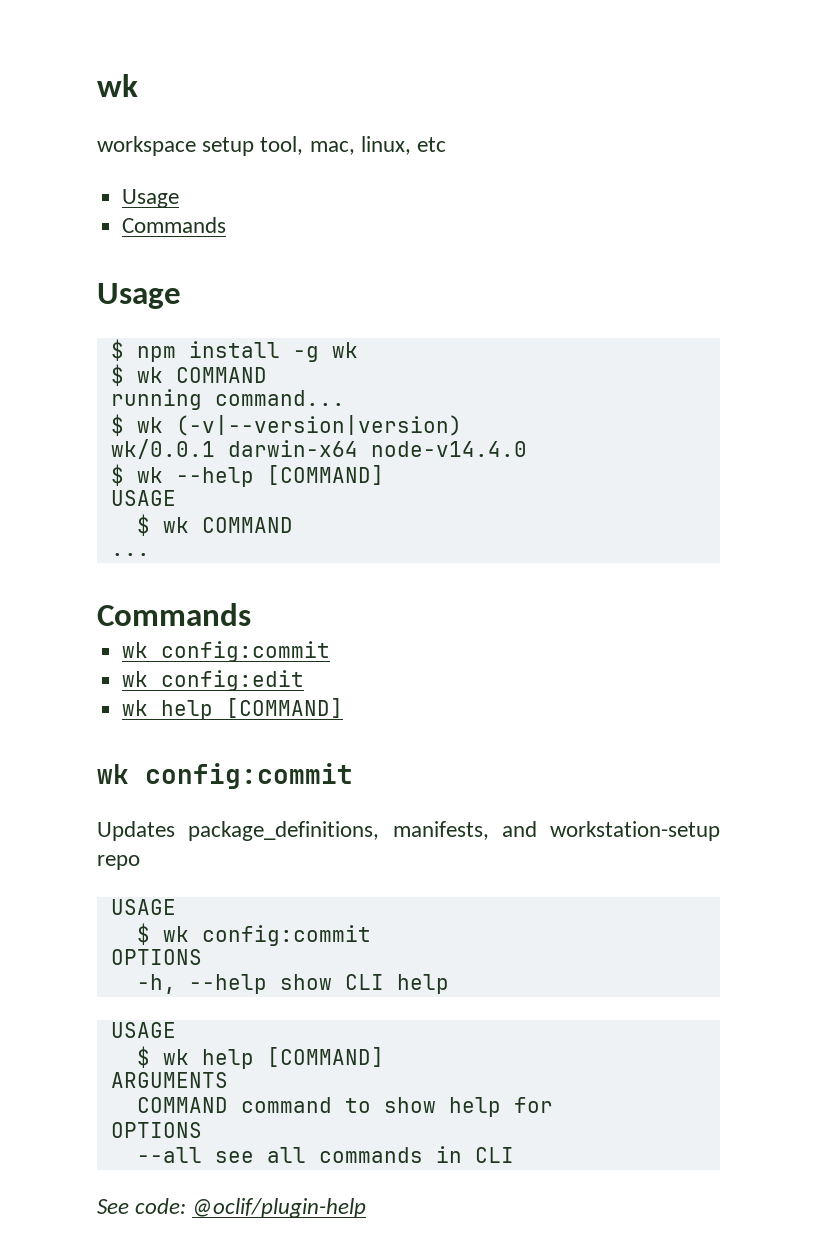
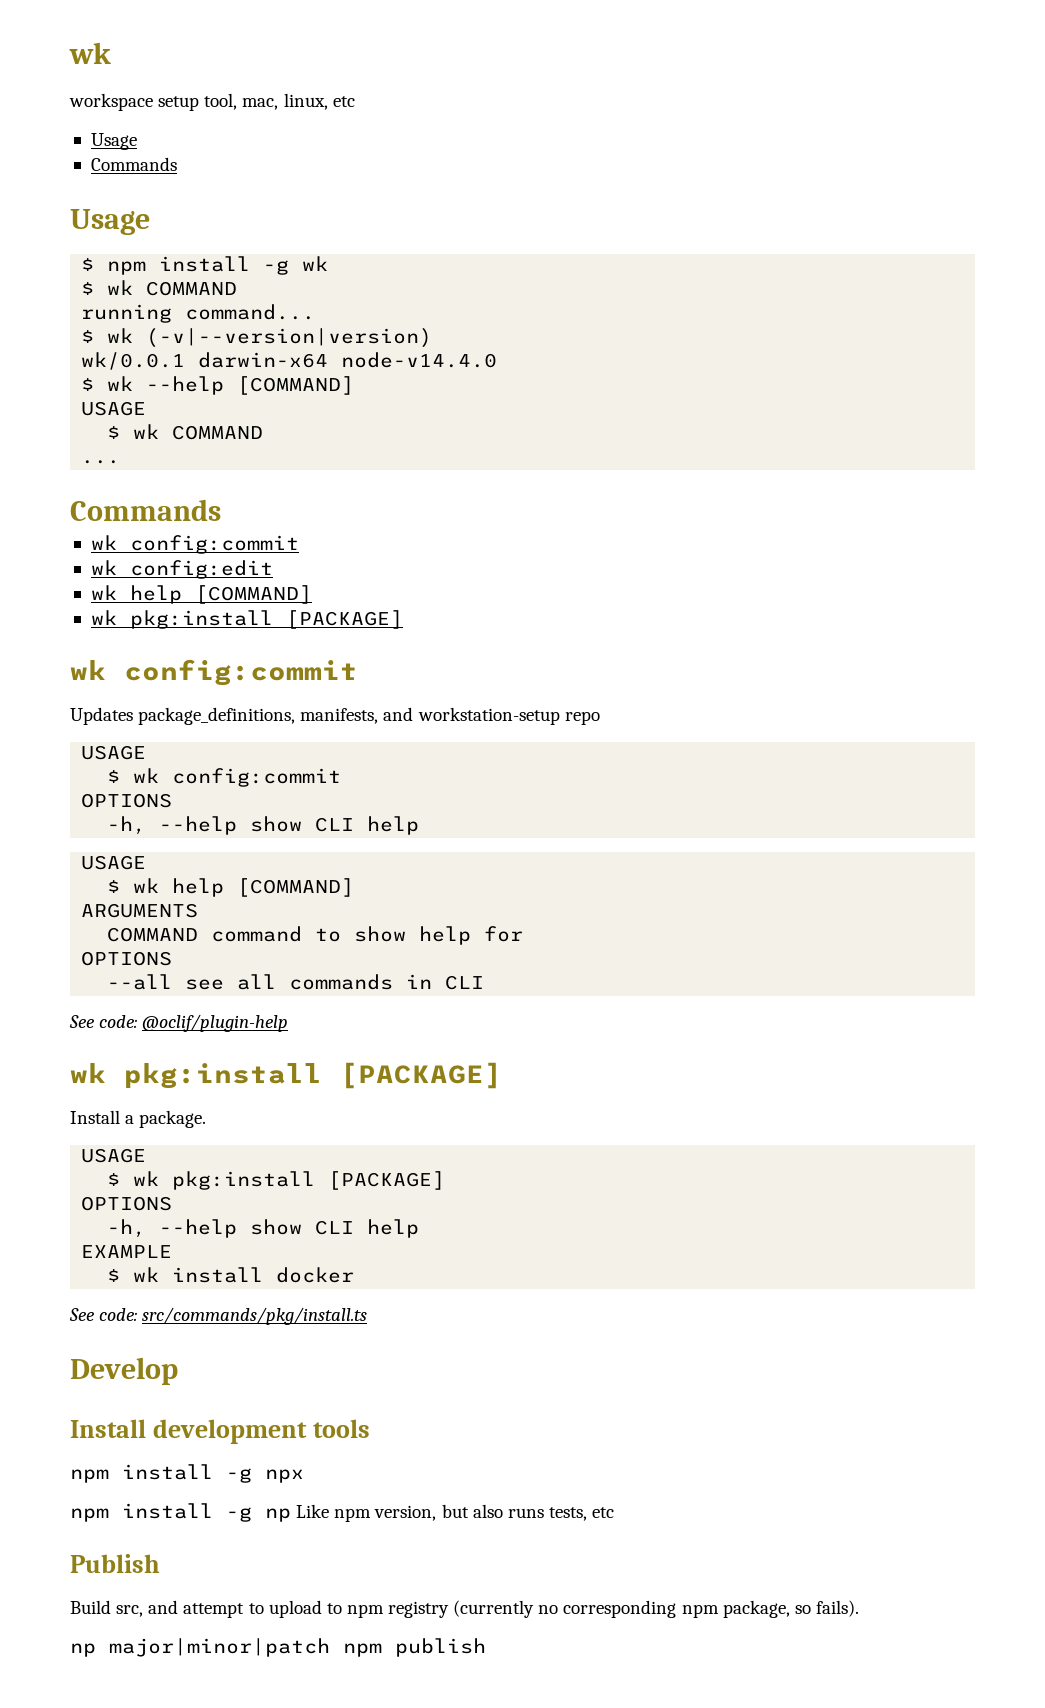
(344, 708) none -> [90,610,403,629] // wk pkg:install [PACKAGE]
(367, 1208) none -> [70,1062,502,1089] [70,1110,207,1128] [81,1148,147,1163] [107,1171,446,1190] [81,1196,173,1211] [107,1219,420,1238] [81,1245,173,1258] [107,1267,355,1283] [69,1307,368,1325] [70,1357,178,1385] [70,1419,370,1444] [70,1464,304,1483] [70,1503,615,1522] [70,1554,160,1573] [70,1600,859,1618] [70,1638,486,1657] // wk pkg:install [PACKAGE] // Install a package. // USAGE // $ wk pkg:install [PACKAGE] // OPTIONS // -h, --help show CLI help // EXAMPLE // $ wk install docker // See code: src/commands/pkg/install.ts // Develop // Install development tools // npm install -g npx // npm install -g np Like npm version, but also runs tests, etc // Publish // Build src, and attempt to upload to npm registry (currently no corresponding npm package, so fails). // np major|minor|patch npm publish

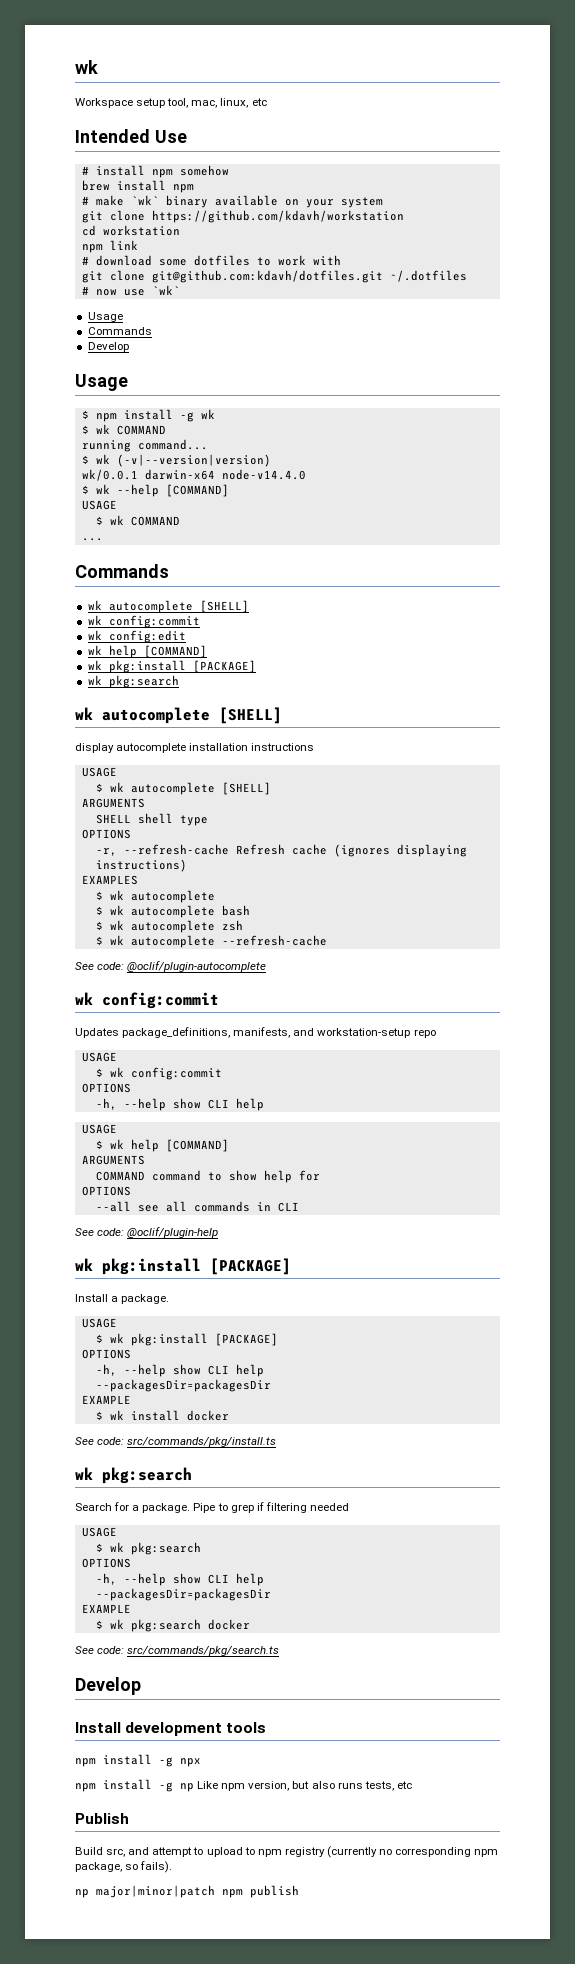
[69,42,111,64] [69,93,153,111] wk // workspace -> [75,60,98,74] [75,98,133,108] wk // Workspace
(355, 101) none -> [75,129,187,143] [81,165,229,178] [81,180,194,193] [81,195,383,208] [81,210,404,223] [81,225,180,236] [81,240,138,253] [81,255,341,266] [81,270,467,283] [81,285,180,296] // Intended Use // # install npm somehow // brew install npm // # make `wk` binary available on your system // git clone https://github.com/kdavh/workstation // cd workstation // npm link // # download some dotfiles to work with // git clone git@github.com:kdavh/dotfiles.git ~/.dotfiles // # now use `wk`
(177, 164) none -> [87,342,129,352] // Develop
(221, 510) none -> [87,600,249,613] // wk autocomplete [SHELL]
(403, 619) none -> [87,675,179,688] [75,707,282,724] [75,743,315,753] [81,767,117,777] [95,782,271,795] [81,798,145,808] [95,813,208,826] [81,829,131,839] [95,844,467,857] [95,859,187,872] [81,875,138,885] [95,890,215,903] [95,905,250,918] [95,920,243,933] [95,935,327,948] [75,961,267,972] // wk pkg:search // wk autocomplete [SHELL] // display autocomplete installation instructions // USAGE // $ wk autocomplete [SHELL] // ARGUMENTS // SHELL shell type // OPTIONS // -r, --refresh-cache Refresh cache (ignores displaying instructions) // EXAMPLES // $ wk autocomplete // $ wk autocomplete bash // $ wk autocomplete zsh // $ wk autocomplete --refresh-cache // See code: @oclif/plugin-autocomplete
(420, 1228) none -> [95,1379,271,1392] // --packagesDir=packagesDir
(368, 1316) none -> [75,1467,192,1484] [75,1502,349,1513] [81,1527,117,1537] [95,1542,201,1555] [81,1558,131,1568] [95,1573,264,1586] [95,1588,271,1601] [81,1604,131,1613] [95,1619,250,1632] [75,1646,280,1656] // wk pkg:search // Search for a package. Pipe to grep if filtering needed // USAGE // $ wk pkg:search // OPTIONS // -h, --help show CLI help // --packagesDir=packagesDir // EXAMPLE // $ wk pkg:search docker // See code: src/commands/pkg/search.ts

